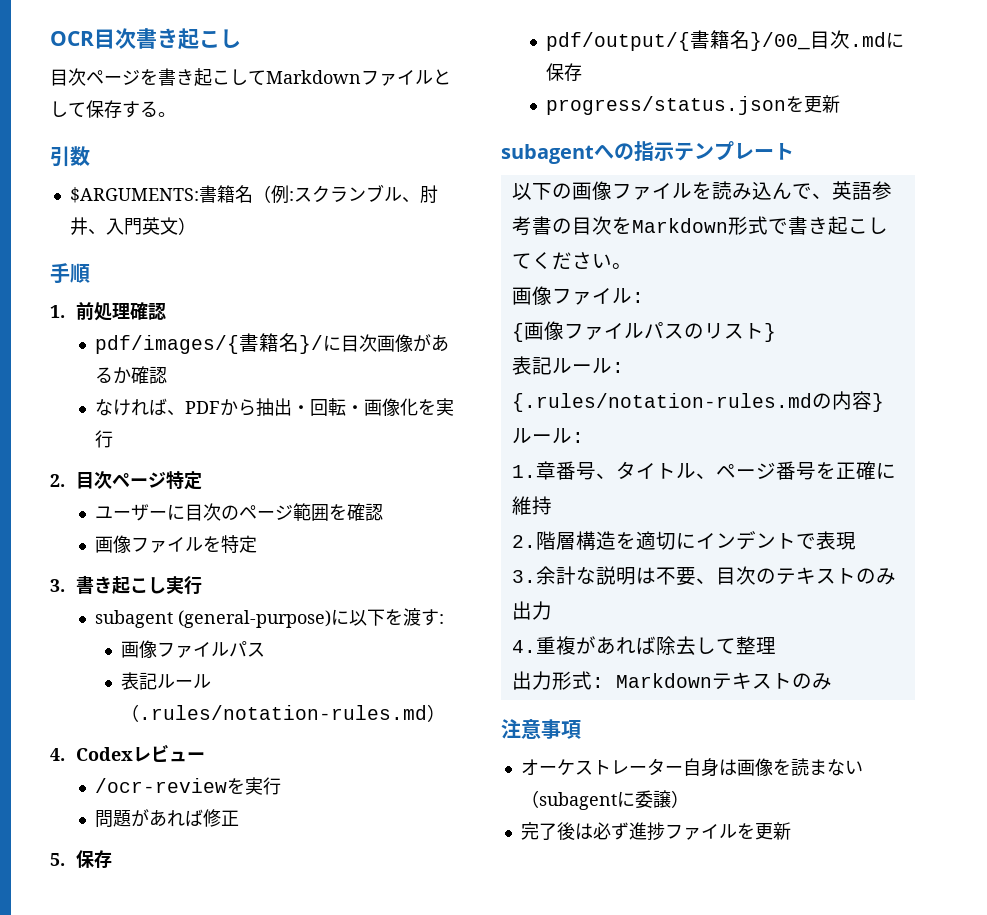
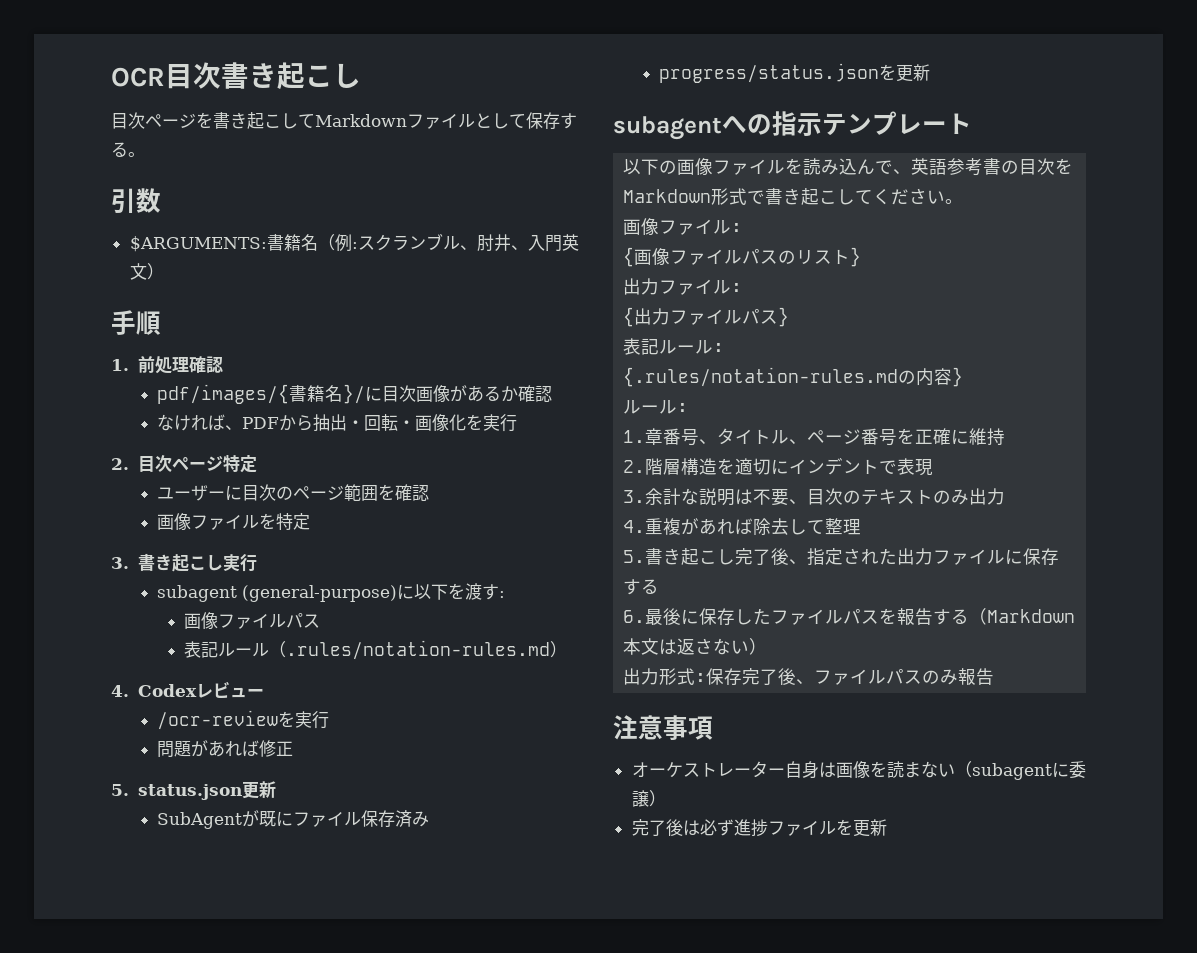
[75,850,112,868] [546,30,905,51] [546,63,583,81] 保存 // pdf/output/{書籍名}/00_目次.mdに保存 -> [138,781,277,800] [156,810,429,829] status.json更新 // SubAgentが既にファイル保存済み
(776, 332) none -> [623,278,743,295] [623,307,790,327] // 出力ファイル: // {出力ファイルパス}
[511,671,832,690] 出力形式: Markdownテキストのみ -> [623,548,1060,566] [623,579,660,595] [623,608,1076,625] [623,638,768,655] [623,668,995,685] 5.書き起こし完了後、指定された出力ファイルに保存する // 6.最後に保存したファイルパスを報告する（Markdown本文は返さない） // 出力形式:保存完了後、ファイルパスのみ報告

